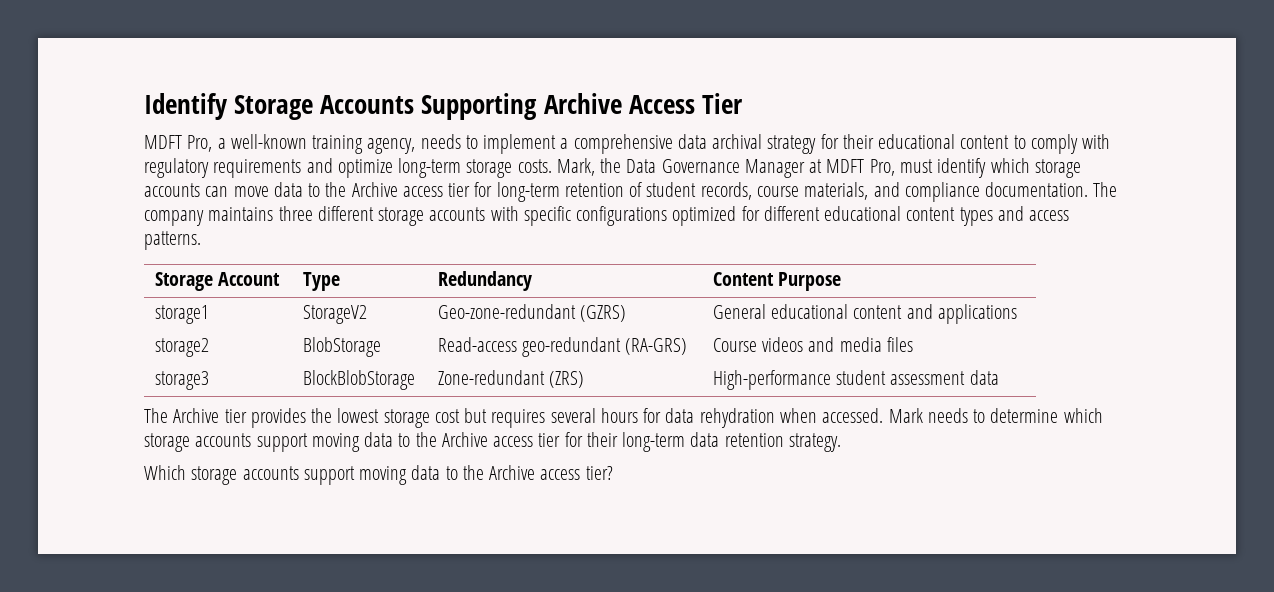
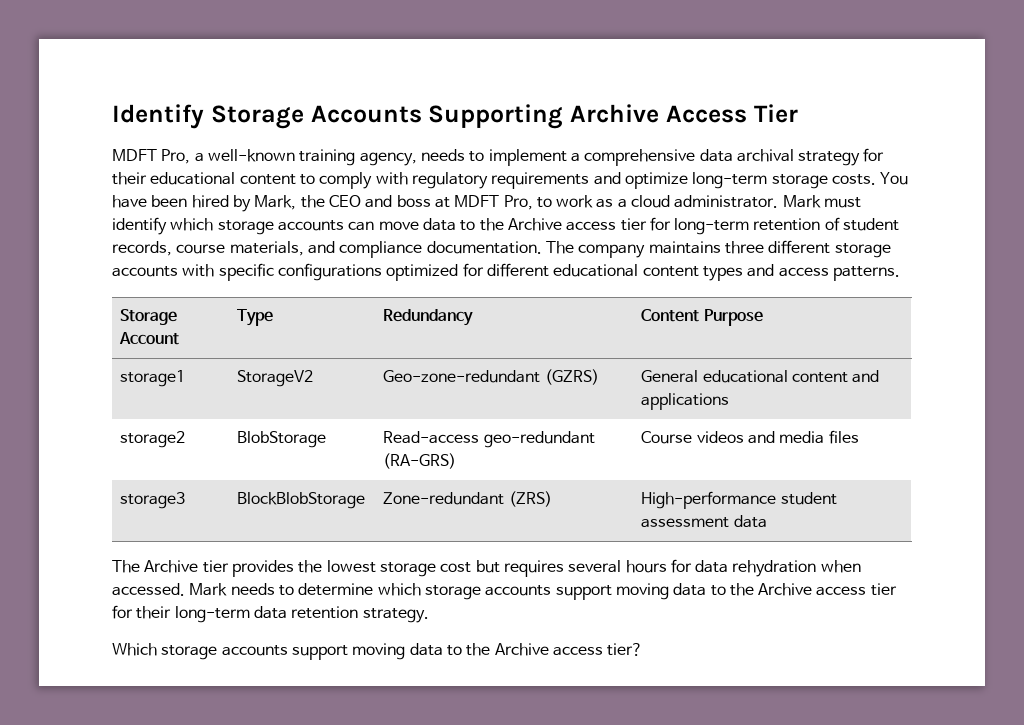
[556,158,895,178] Mark, the Data Governance Manager at MDFT Pro, -> [880,172,909,185] [112,195,821,212] You have been hired by Mark, the CEO and boss at MDFT Pro, to work as a cloud administrator. Mark

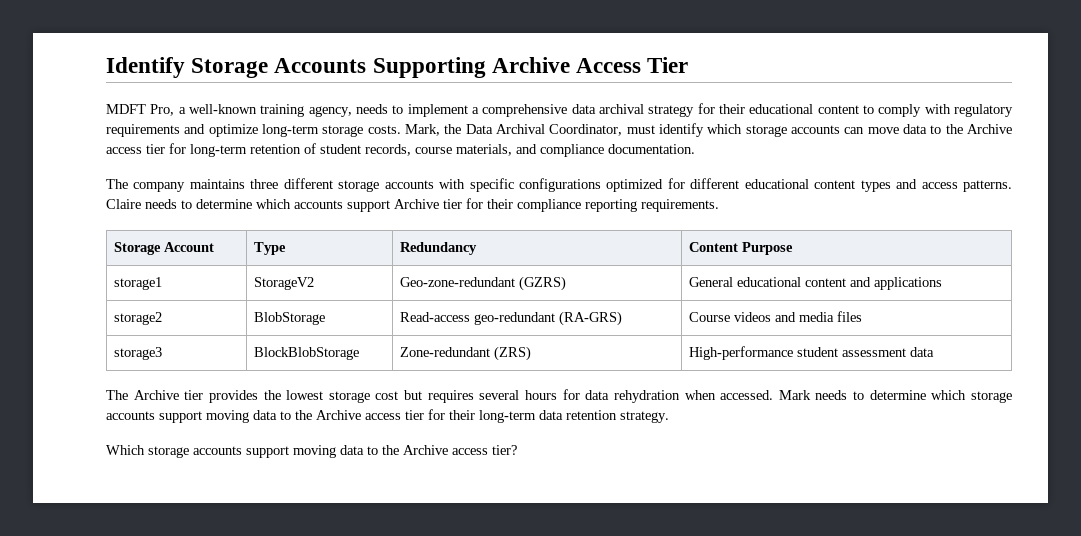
[880,172,909,185] [112,195,821,212] You have been hired by Mark, the CEO and boss at MDFT Pro, to work as a cloud administrator. Mark -> [405,124,623,136] Mark, the Data Archival Coordinator,
(542, 247) none -> (695, 149) //
(900, 273) none -> [106,198,719,212] Claire needs to determine which accounts support Archive tier for their compliance reporting requirements.

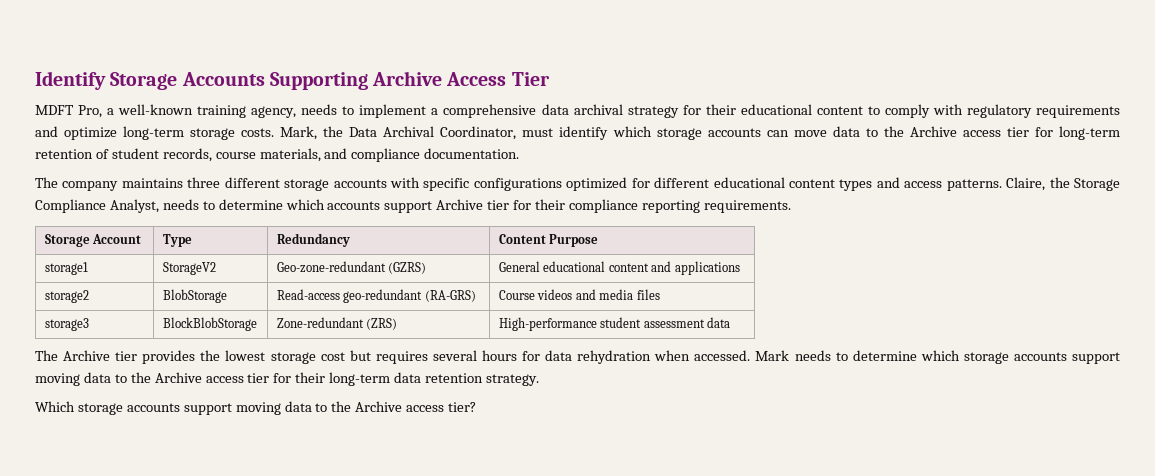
[106,199,141,209] Claire -> [1006,177,1121,191] [35,199,159,213] Claire, the Storage Compliance Analyst,

